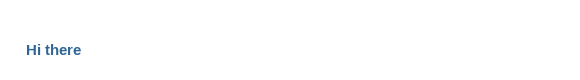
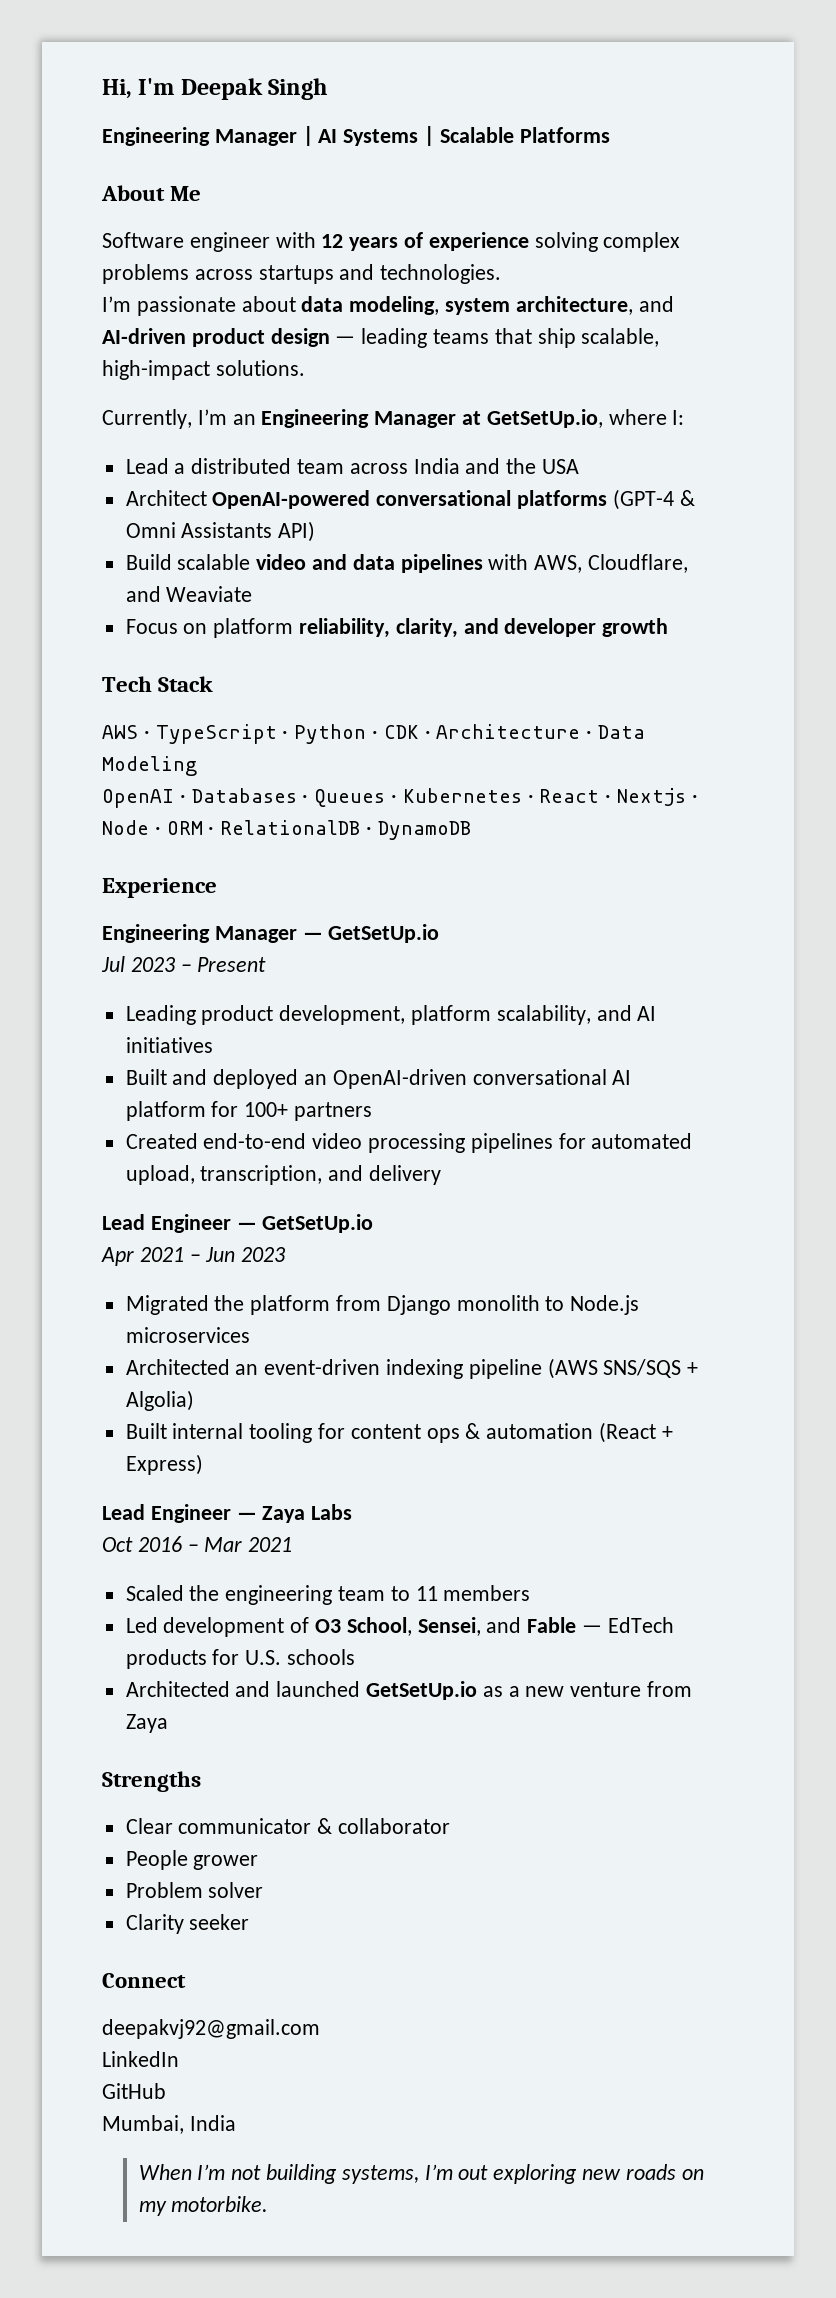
[26,44,82,55] Hi there -> [102,78,328,100] [102,126,610,146] [101,185,202,201] [102,232,681,252] [102,264,502,284] [102,296,674,316] [102,328,660,348] [102,360,305,380] [102,409,685,429] [125,458,580,474] [125,489,695,510] [125,521,316,542] [125,554,689,573] [125,586,253,602] [125,618,669,638] [102,676,214,692] [102,724,646,744] [102,756,197,776] [102,788,698,808] [102,820,471,840] [102,878,217,898] [102,924,440,943] [101,956,267,972] [125,1005,657,1025] [125,1037,213,1053] [125,1069,632,1089] [125,1101,373,1121] [125,1133,693,1153] [125,1165,442,1185] [102,1214,374,1233] [101,1247,286,1266] [125,1295,640,1315] [125,1327,250,1343] [125,1358,699,1379] [125,1390,194,1411] [125,1422,673,1443] [125,1454,203,1475] [102,1504,353,1523] [102,1536,293,1552] [125,1585,531,1605] [125,1617,674,1637] [125,1649,356,1669] [125,1681,693,1700] [125,1714,168,1733] [102,1771,201,1792] [125,1818,451,1834] [125,1850,259,1870] [125,1882,264,1898] [125,1914,250,1934] [102,1973,186,1988] [102,2019,320,2039] [102,2051,179,2067] [102,2083,166,2099] [102,2115,236,2134] [138,2164,704,2184] [138,2196,269,2216] Hi, I'm Deepak Singh // Engineering Manager | AI Systems | Scalable Platforms // About Me // Software engineer with 12 years of experience solving complex problems across startups and technologies. // I’m passionate about data modeling, system architecture, and AI-driven product design — leading teams that ship scalable, high-impact solutions. // Currently, I’m an Engineering Manager at GetSetUp.io, where I: // Lead a distributed team across India and the USA // Architect OpenAI-powered conversational platforms (GPT-4 & Omni Assistants API) // Build scalable video and data pipelines with AWS, Cloudflare, and Weaviate // Focus on platform reliability, clarity, and developer growth // Tech Stack // AWS · TypeScript · Python · CDK · Architecture · Data Modeling // OpenAI · Databases · Queues · Kubernetes · React · Nextjs · Node · ORM · RelationalDB · DynamoDB // Experience // Engineering Manager — GetSetUp.io // Jul 2023 – Present // Leading product development, platform scalability, and AI initiatives // Built and deployed an OpenAI-driven conversational AI platform for 100+ partners // Created end-to-end video processing pipelines for automated upload, transcription, and delivery // Lead Engineer — GetSetUp.io // Apr 2021 – Jun 2023 // Migrated the platform from Django monolith to Node.js microservices // Architected an event-driven indexing pipeline (AWS SNS/SQS + Algolia) // Built internal tooling for content ops & automation (React + Express) // Lead Engineer — Zaya Labs // Oct 2016 – Mar 2021 // Scaled the engineering team to 11 members // Led development of O3 School, Sensei, and Fable — EdTech products for U.S. schools // Architected and launched GetSetUp.io as a new venture from Zaya // Strengths // Clear communicator & collaborator // People grower // Problem solver // Clarity seeker // Connect // deepakvj92@gmail.com // LinkedIn // GitHub // Mumbai, India // When I’m not building systems, I’m out exploring new roads on my motorbike.

